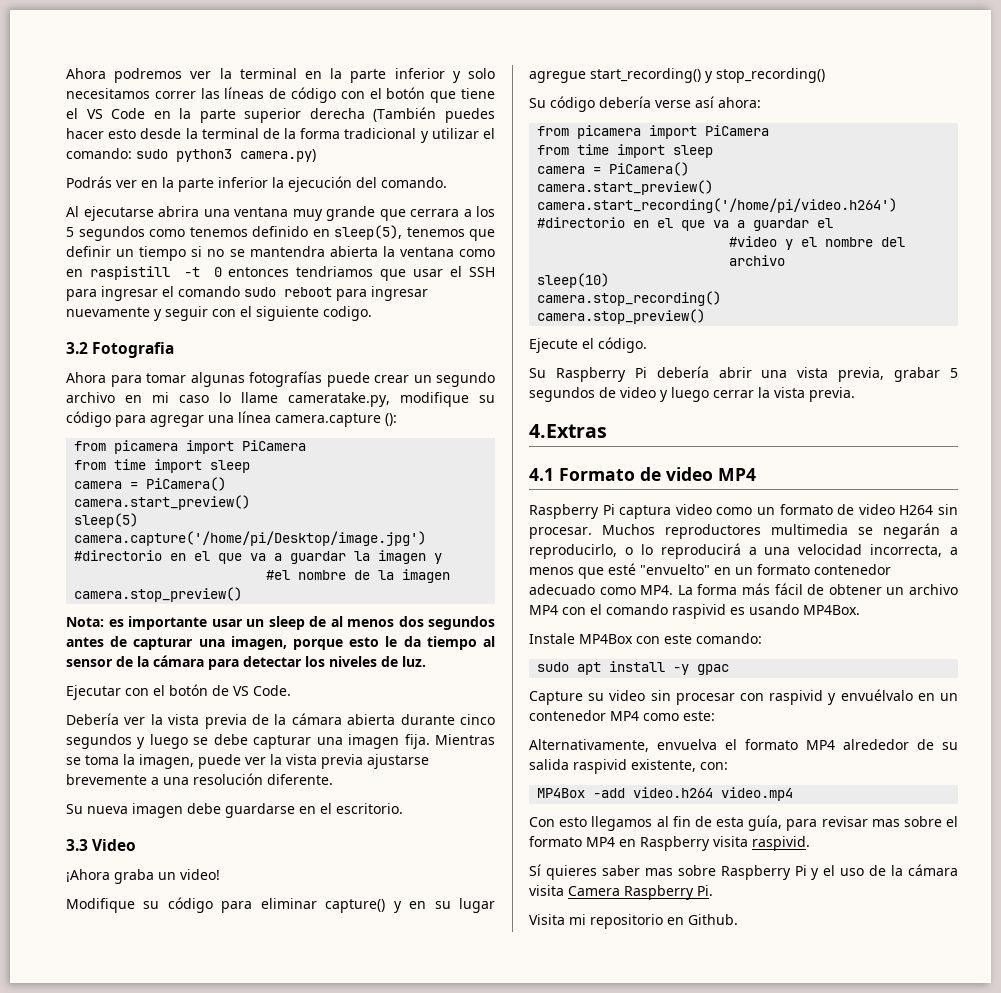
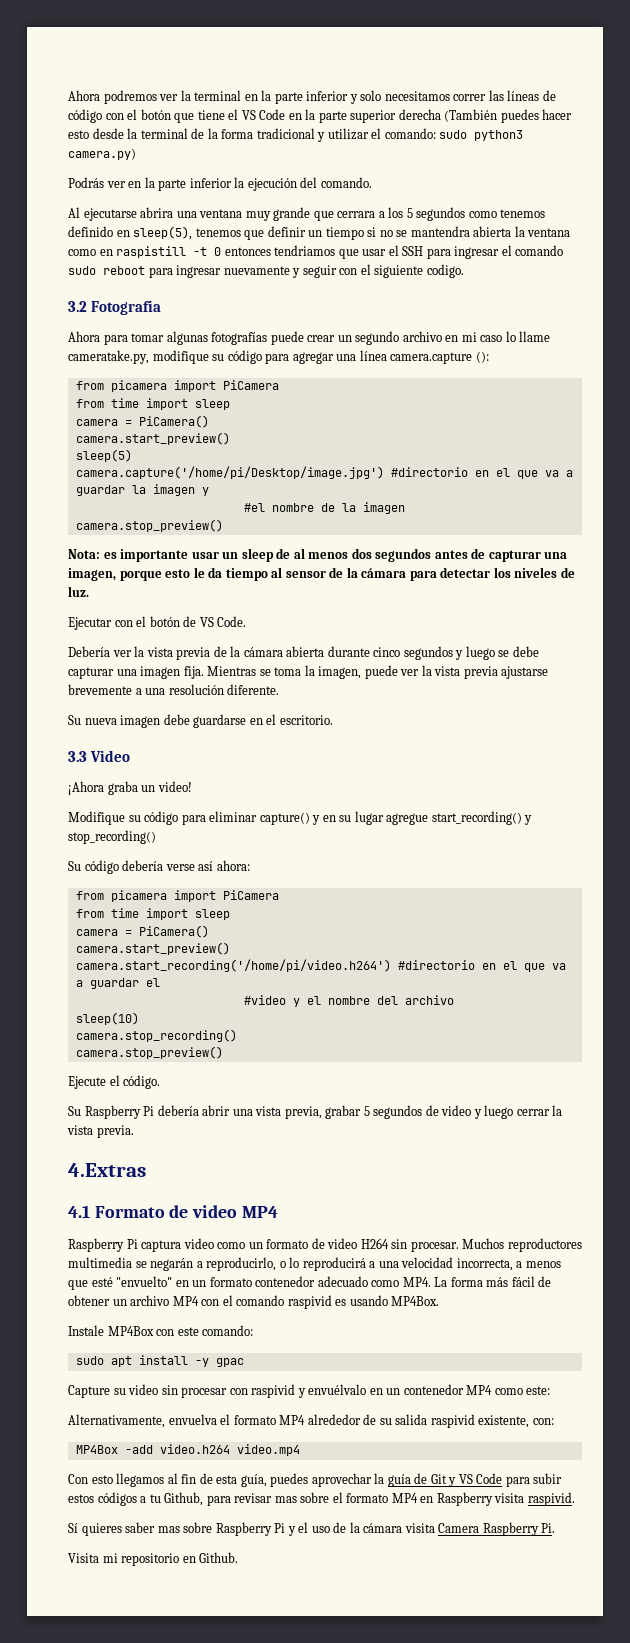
(783, 823) none -> [270,1473,563,1487] [68,1492,204,1506] puedes aprovechar la guía de Git y VS Code para subir estos códigos a tu Github,

